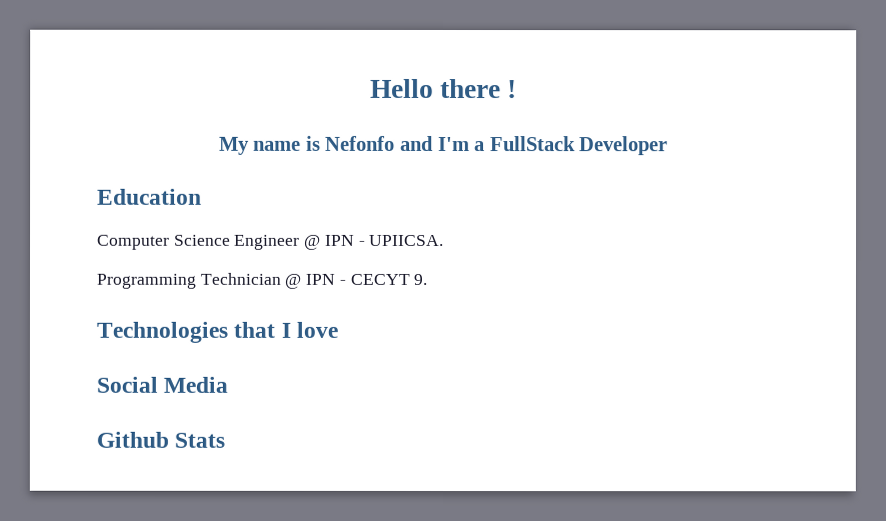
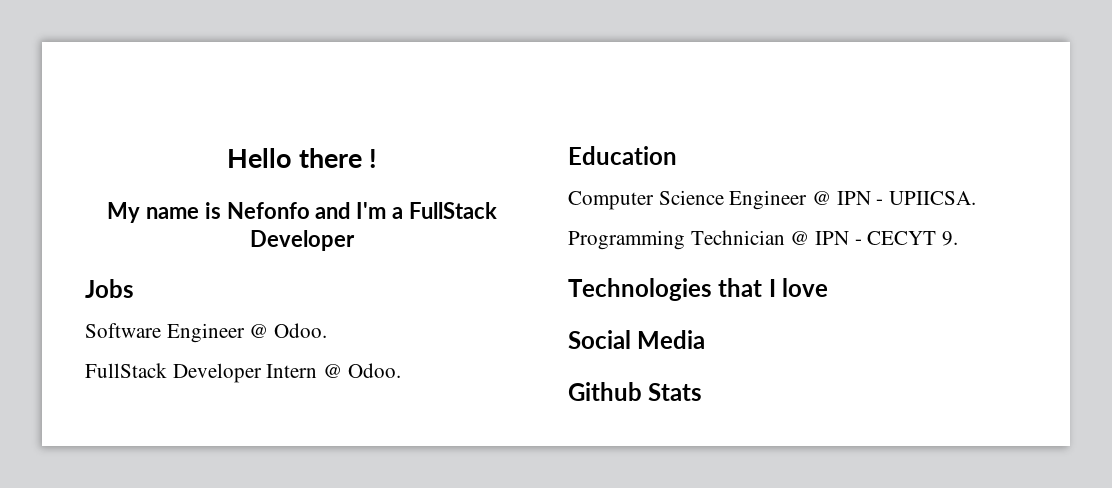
(669, 146) none -> [85,279,134,298] [85,323,328,343] [85,363,401,383] // Jobs // Software Engineer @ Odoo. // FullStack Developer Intern @ Odoo.

